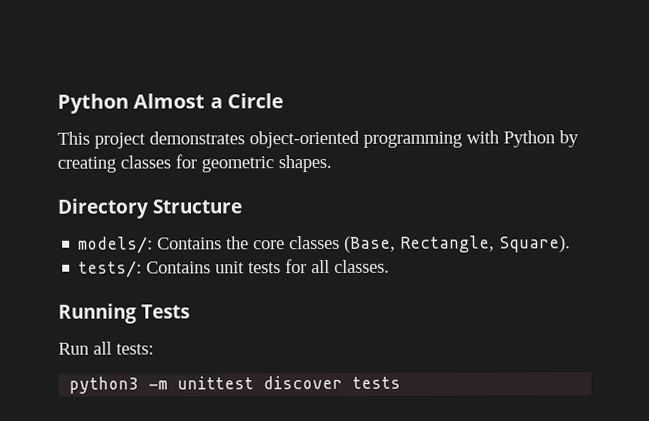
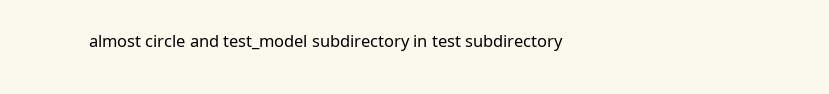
[57,93,284,114] [57,130,579,149] [57,154,332,173] [57,198,243,219] [78,235,572,254] [78,259,391,278] [58,303,190,324] [58,341,154,355] [69,375,402,394] Python Almost a Circle // This project demonstrates object-oriented programming with Python by creating classes for geometric shapes. // Directory Structure // models/: Contains the core classes (Base, Rectangle, Square). // tests/: Contains unit tests for all classes. // Running Tests // Run all tests: // python3 -m unittest discover tests -> [89,35,564,51] almost circle and test_model subdirectory in test subdirectory

